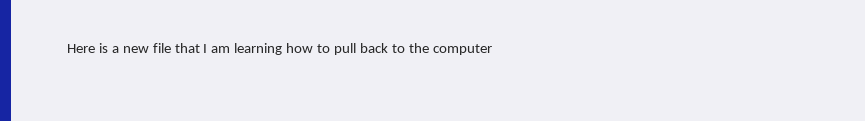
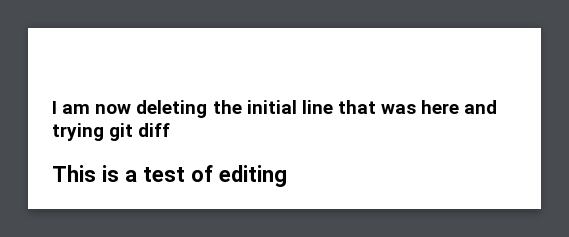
[67,43,492,55] Here is a new file that I am learning how to pull back to the computer -> [52,100,498,118] [52,123,171,141] [52,165,287,187] I am now deleting the initial line that was here and trying git diff // This is a test of editing

